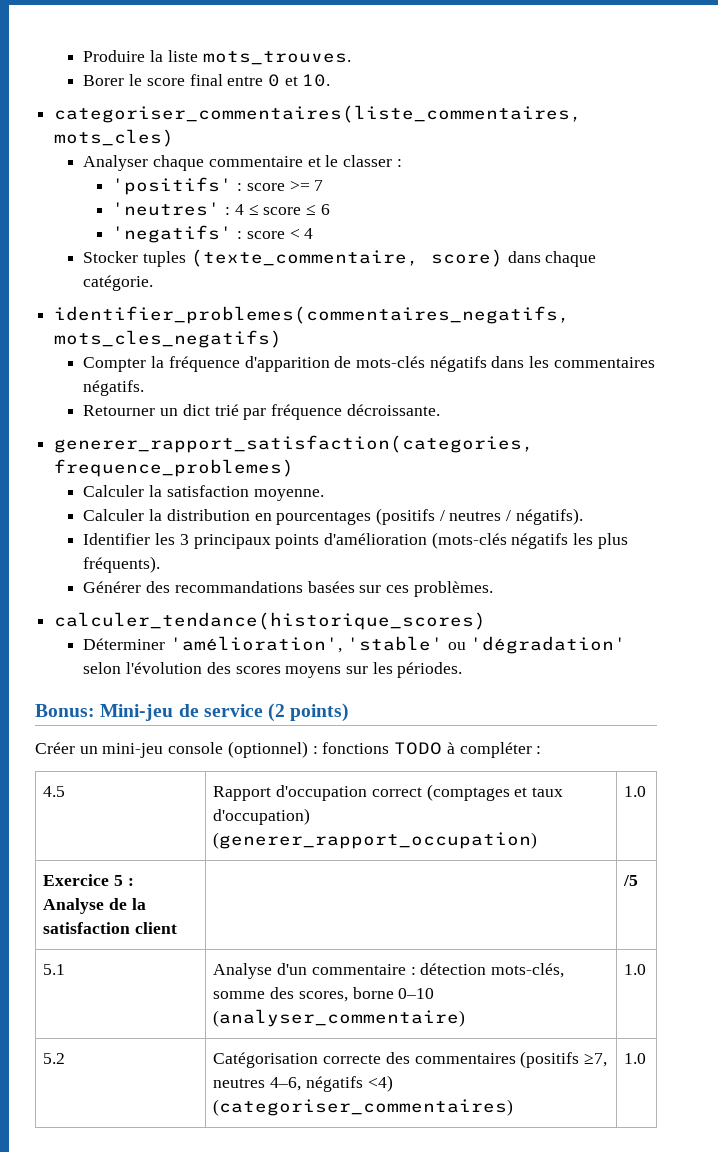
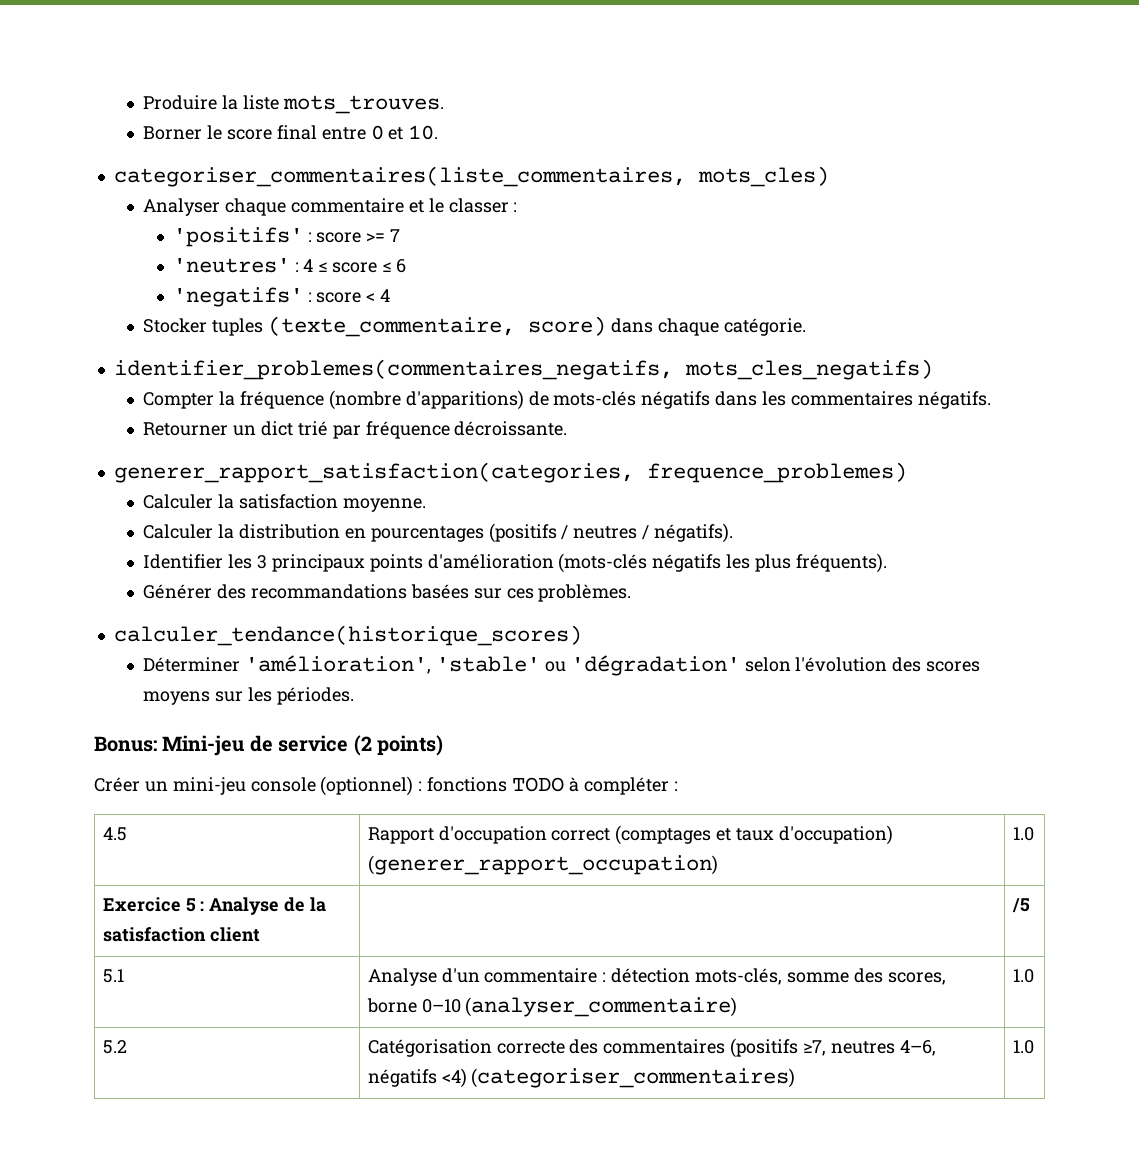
[83,75,125,86] Borer -> [143,126,203,140] Borner
[244,356,330,372] d'apparition -> [328,390,524,410] (nombre d'apparitions)

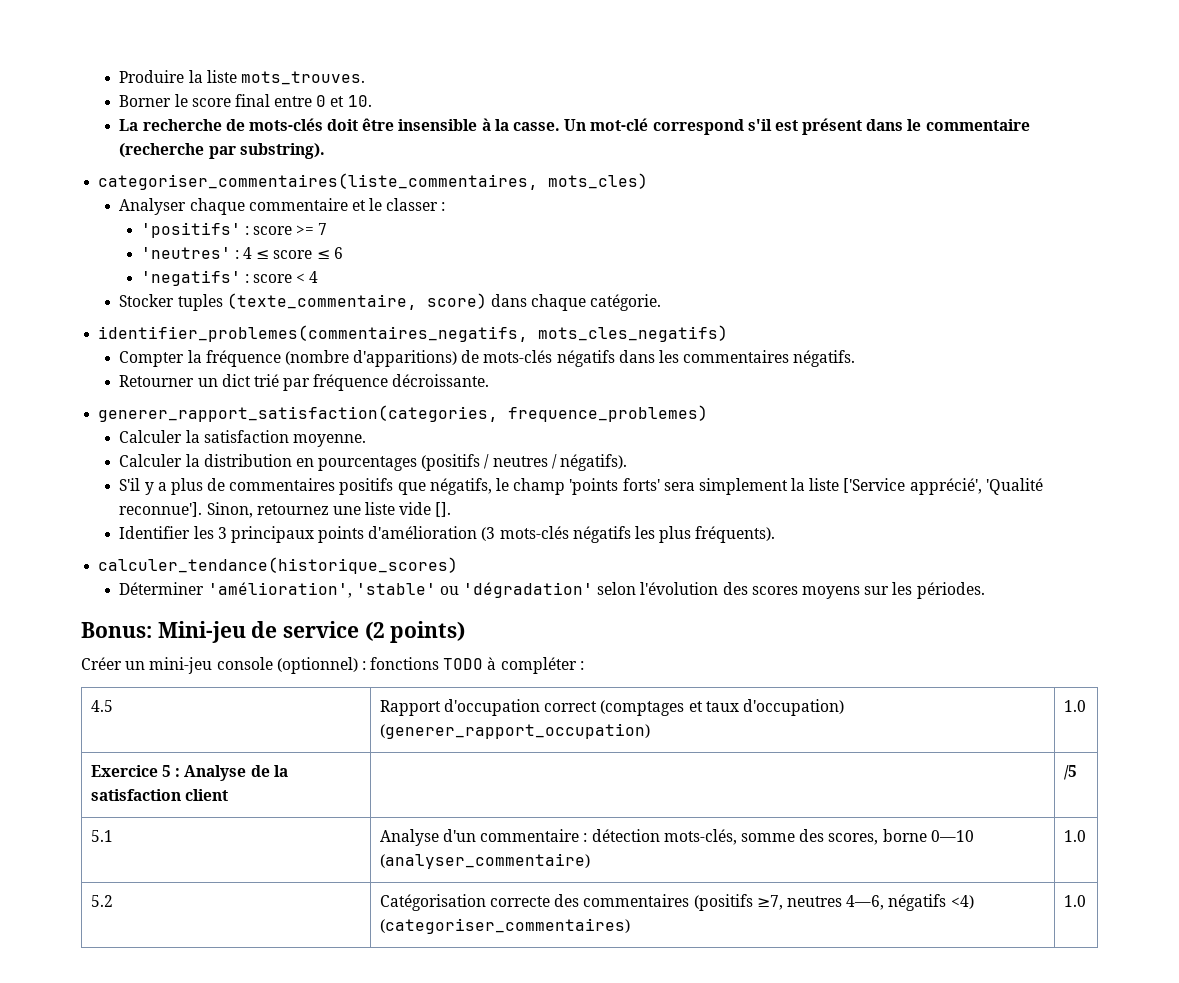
(439, 132) none -> [119,118,1030,135] [119,143,325,159] // La recherche de mots-clés doit être insensible à la casse. Un mot-clé correspond s'il est présent dans le commentaire (recherche par substring).
(733, 533) none -> [119,478,1043,495] [119,502,452,518] // S'il y a plus de commentaires positifs que négatifs, le champ 'points forts' sera simplement la liste ['Service apprécié', 'Qualité reconnue']. Sinon, retournez une liste vide [].
[558,553,648,573] (mots-clés -> [481,526,569,541] (3 mots-clés
[143,584,632,602] // Générer des recommandations basées sur ces problèmes. -> (776, 534) none
[421,999,461,1013] 0–10 -> [930,830,974,842] 0—10
[899,1040,936,1056] 4–6, -> [846,895,885,910] 4—6,

